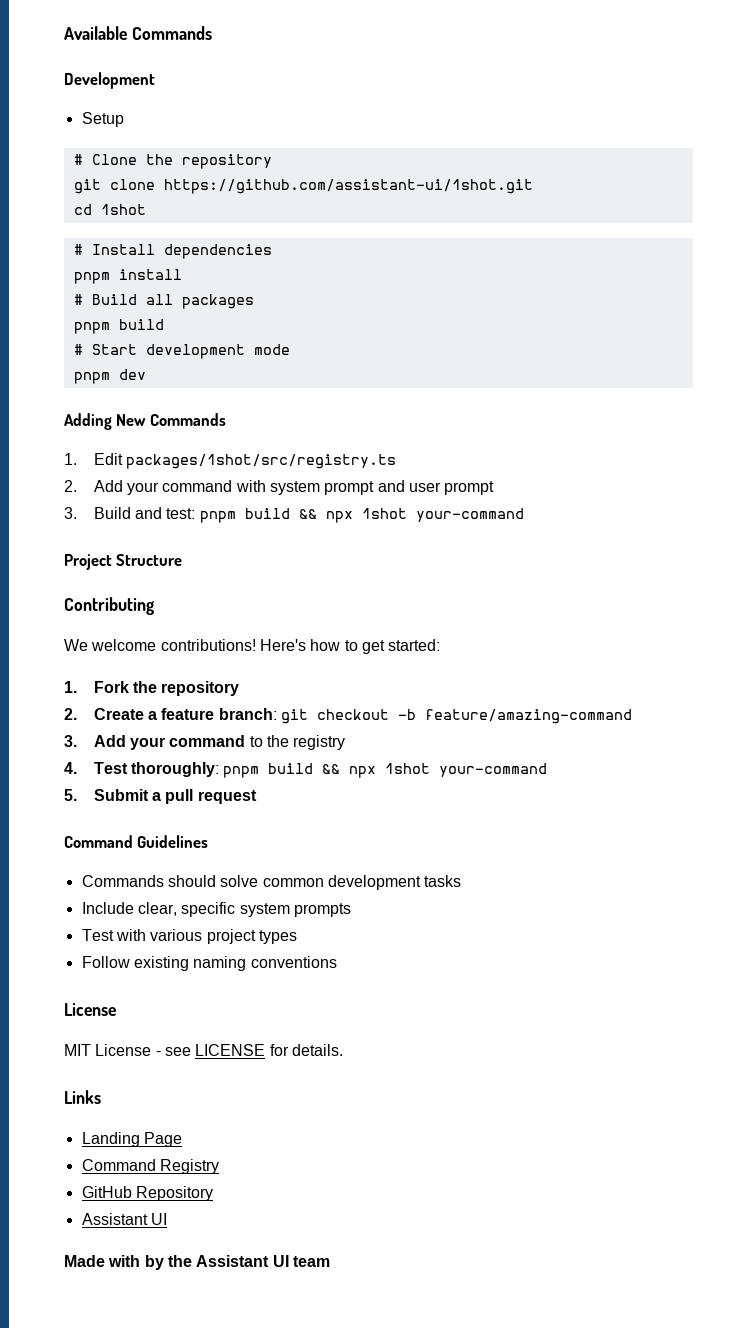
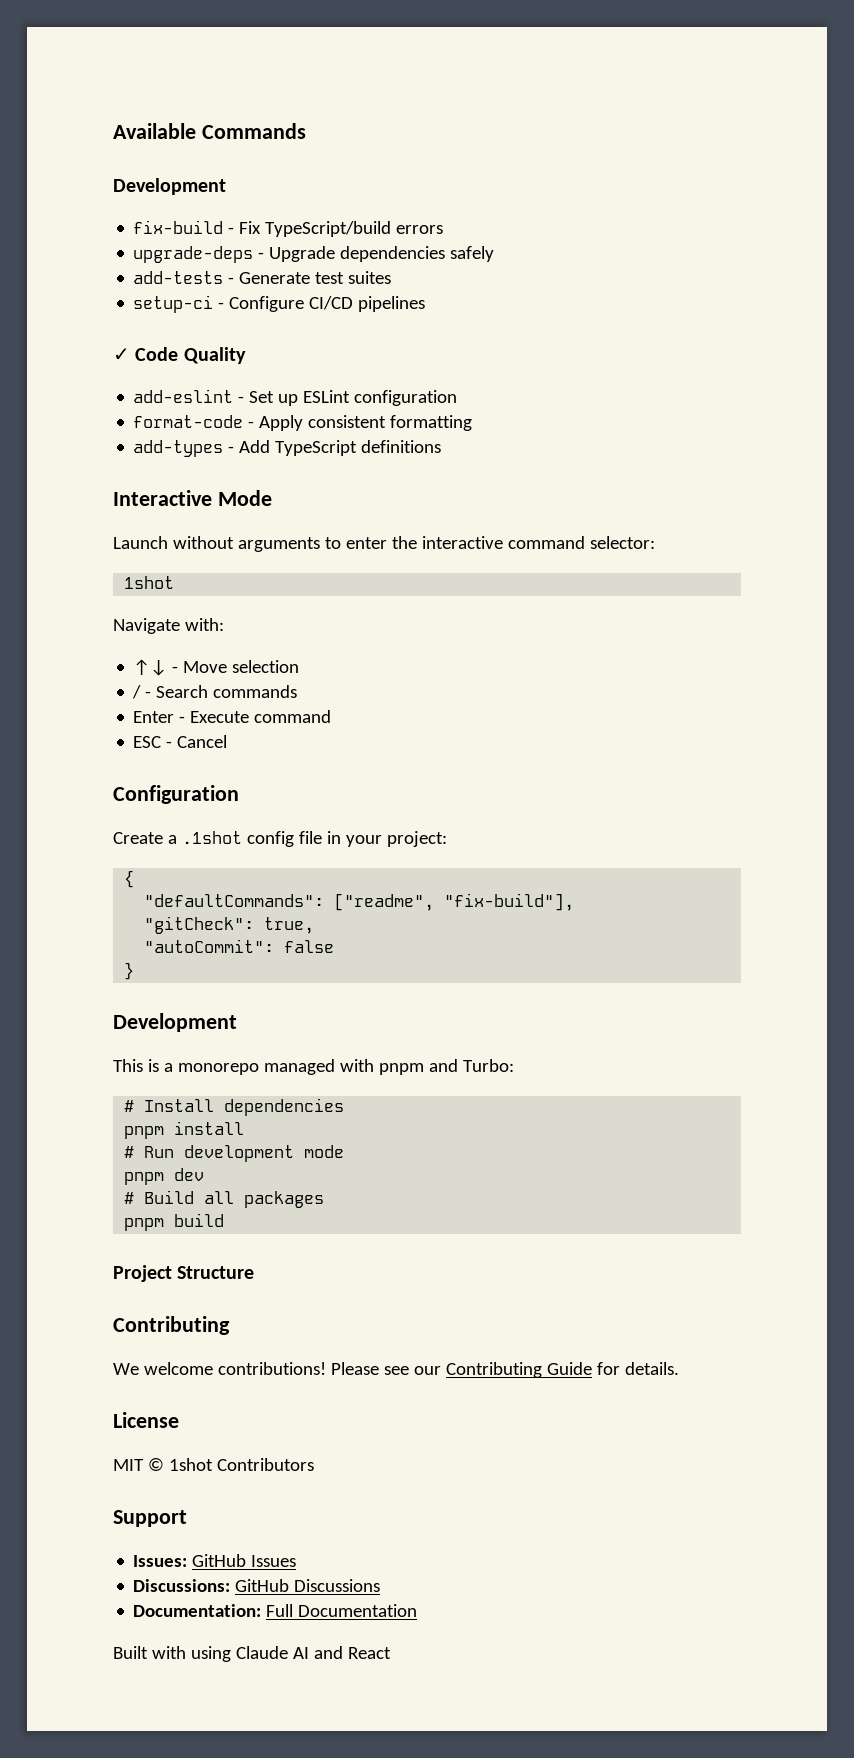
[81,112,124,127] [73,154,272,169] [73,179,533,194] [73,204,146,215] Setup // # Clone the repository // git clone https://github.com/assistant-ui/1shot.git // cd 1shot -> [133,220,444,237] [133,246,495,263] [133,271,392,284] [133,295,426,313] [113,347,246,364] [133,389,458,406] [133,415,473,431] [133,440,442,457] [113,490,272,506] [113,536,655,552] [124,576,175,589] [113,618,224,634] [133,659,300,676] [132,685,298,699] [133,710,332,723] [133,735,228,748] [113,785,239,804] [113,831,447,847] [124,870,135,888] [144,893,575,911] [144,916,315,934] [144,939,335,953] [124,962,135,980] [113,1013,237,1032] [113,1059,514,1075] fix-build - Fix TypeScript/build errors // upgrade-deps - Upgrade dependencies safely // add-tests - Generate test suites // setup-ci - Configure CI/CD pipelines // ✓ Code Quality // add-eslint - Set up ESLint configuration // format-code - Apply consistent formatting // add-types - Add TypeScript definitions // Interactive Mode // Launch without arguments to enter the interactive command selector: // 1shot // Navigate with: // ↑↓ - Move selection // / - Search commands // Enter - Execute command // ESC - Cancel // Configuration // Create a .1shot config file in your project: // { // "defaultCommands": ["readme", "fix-build"], // "gitCheck": true, // "autoCommit": false // } // Development // This is a monorepo managed with pnpm and Turbo:
(182, 274) none -> [124,1145,345,1162] [124,1168,205,1185] // # Run development mode // pnpm dev
[73,344,290,359] [73,369,146,384] [64,413,226,430] [64,453,397,469] [64,480,495,495] [64,507,524,523] // # Start development mode // pnpm dev // Adding New Commands // 1. Edit packages/1shot/src/registry.ts // 2. Add your command with system prompt and user prompt // 3. Build and test: pnpm build && npx 1shot your-command -> (225, 1220) none
[259,639,441,654] [64,681,240,696] [64,708,633,724] [64,735,346,750] [64,762,548,778] [64,789,257,804] [64,835,209,848] [81,875,462,890] [81,902,351,917] [81,929,297,944] [81,956,337,971] [64,1003,116,1016] [64,1044,343,1056] [64,1090,101,1104] [81,1132,182,1147] [81,1159,219,1174] [81,1186,213,1201] [81,1213,167,1225] [64,1255,330,1270] Here's how to get started: // 1. Fork the repository // 2. Create a feature branch: git checkout -b feature/amazing-command // 3. Add your command to the registry // 4. Test thoroughly: pnpm build && npx 1shot your-command // 5. Submit a pull request // Command Guidelines // Commands should solve common development tasks // Include clear, specific system prompts // Test with various project types // Follow existing naming conventions // License // MIT License - see LICENSE for details. // Links // Landing Page // Command Registry // GitHub Repository // Assistant UI // Made with by the Assistant UI team -> [330,1362,679,1378] [113,1412,179,1428] [113,1458,314,1471] [113,1510,187,1527] [133,1554,297,1567] [133,1579,381,1592] [133,1604,418,1617] [113,1646,391,1662] Please see our Contributing Guide for details. // License // MIT © 1shot Contributors // Support // Issues: GitHub Issues // Discussions: GitHub Discussions // Documentation: Full Documentation // Built with using Claude AI and React

